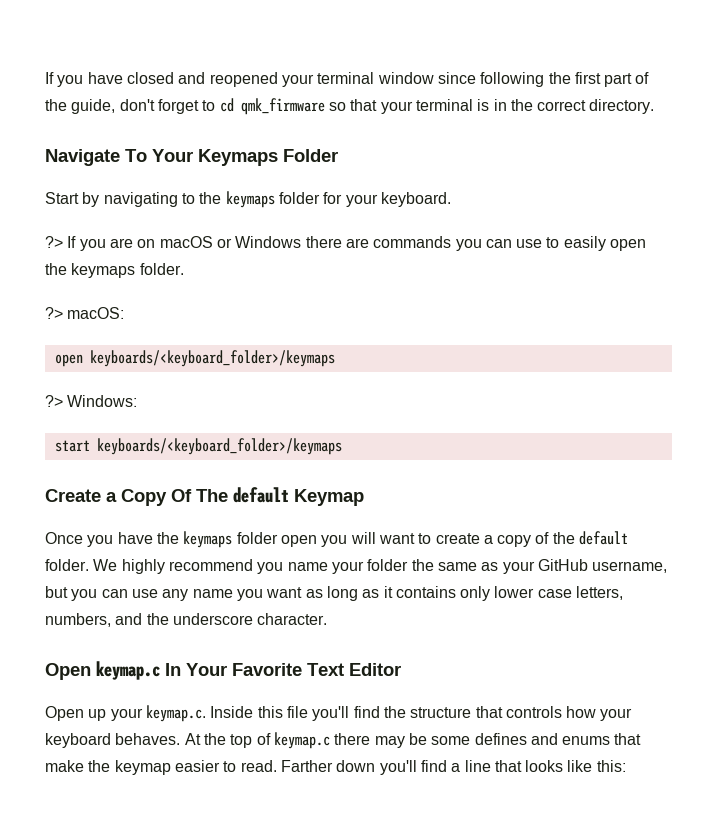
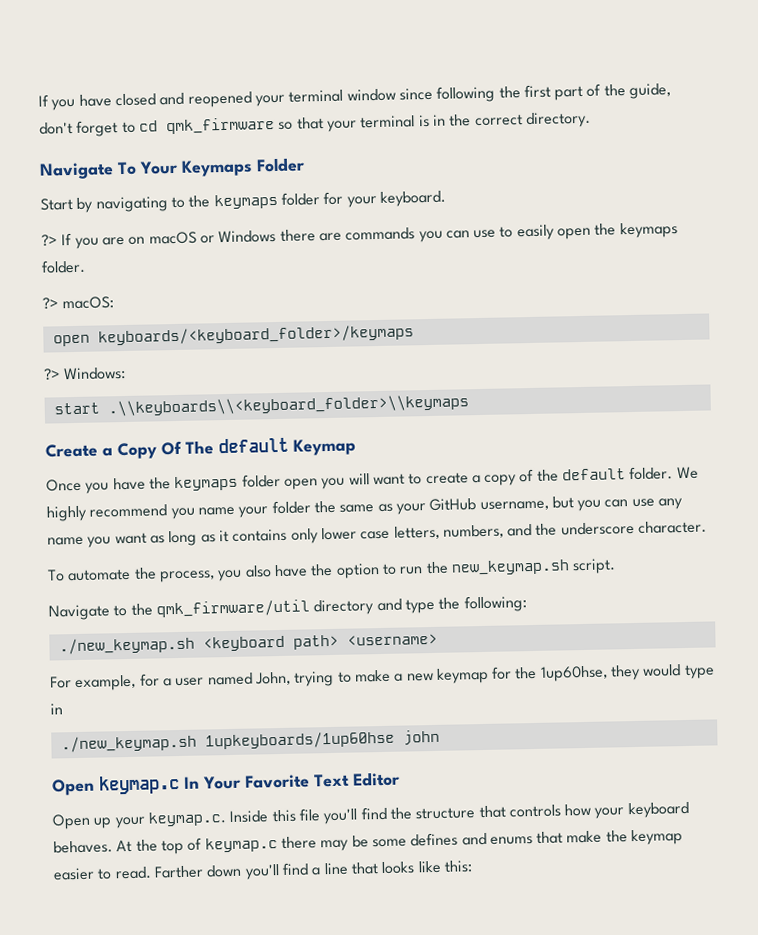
[96,438,342,455] keyboards/<keyboard_folder>/keymaps -> [107,394,469,417] .\\keyboards\\<keyboard_folder>\\keymaps
(328, 619) none -> [47,558,617,583] [48,595,527,621] [58,633,438,655] [50,664,715,692] [50,703,63,715] [60,729,440,753] // To automate the process, you also have the option to run the new_keymap.sh script. // Navigate to the qmk_firmware/util directory and type the following: // ./new_keymap.sh <keyboard path> <username> // For example, for a user named John, trying to make a new keymap for the 1up60hse, they would type in // ./new_keymap.sh 1upkeyboards/1up60hse john

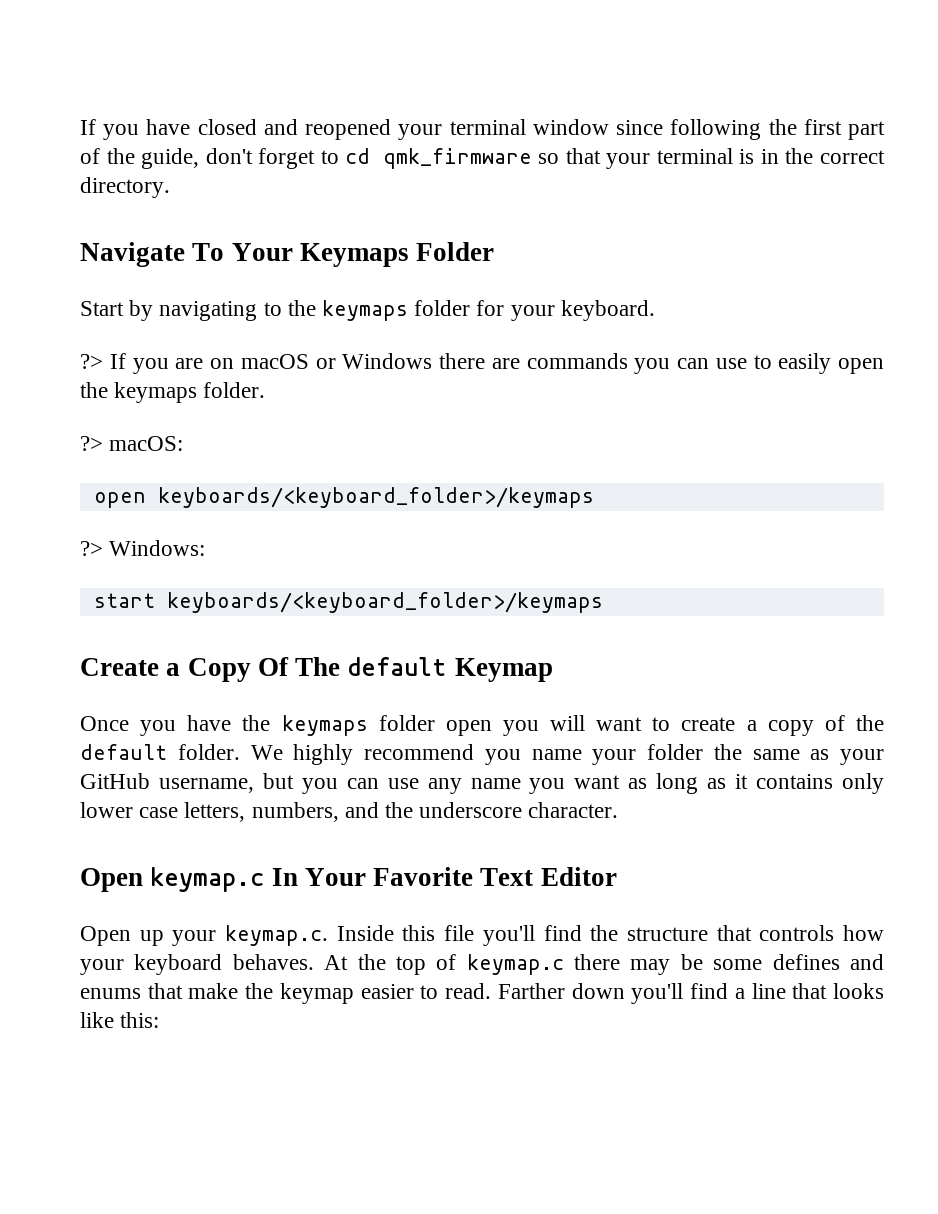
[107,394,469,417] .\\keyboards\\<keyboard_folder>\\keymaps -> [166,592,603,613] keyboards/<keyboard_folder>/keymaps
[47,558,617,583] [48,595,527,621] [58,633,438,655] [50,664,715,692] [50,703,63,715] [60,729,440,753] // To automate the process, you also have the option to run the new_keymap.sh script. // Navigate to the qmk_firmware/util directory and type the following: // ./new_keymap.sh <keyboard path> <username> // For example, for a user named John, trying to make a new keymap for the 1up60hse, they would type in // ./new_keymap.sh 1upkeyboards/1up60hse john -> (619, 810) none

